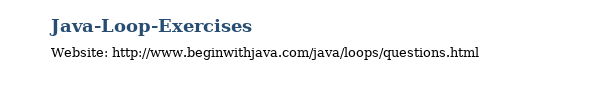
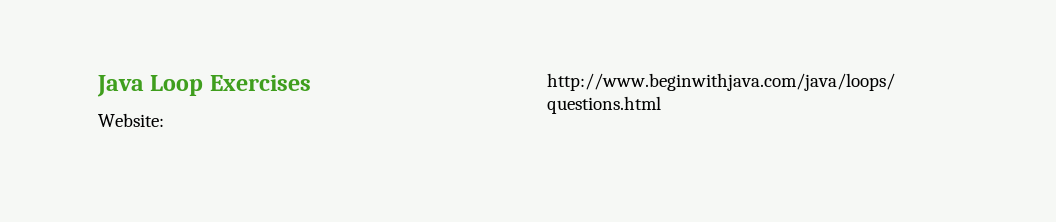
[49,19,252,36] Java-Loop-Exercises -> [97,75,311,97] Java Loop Exercises

